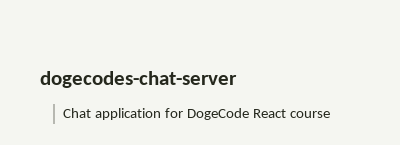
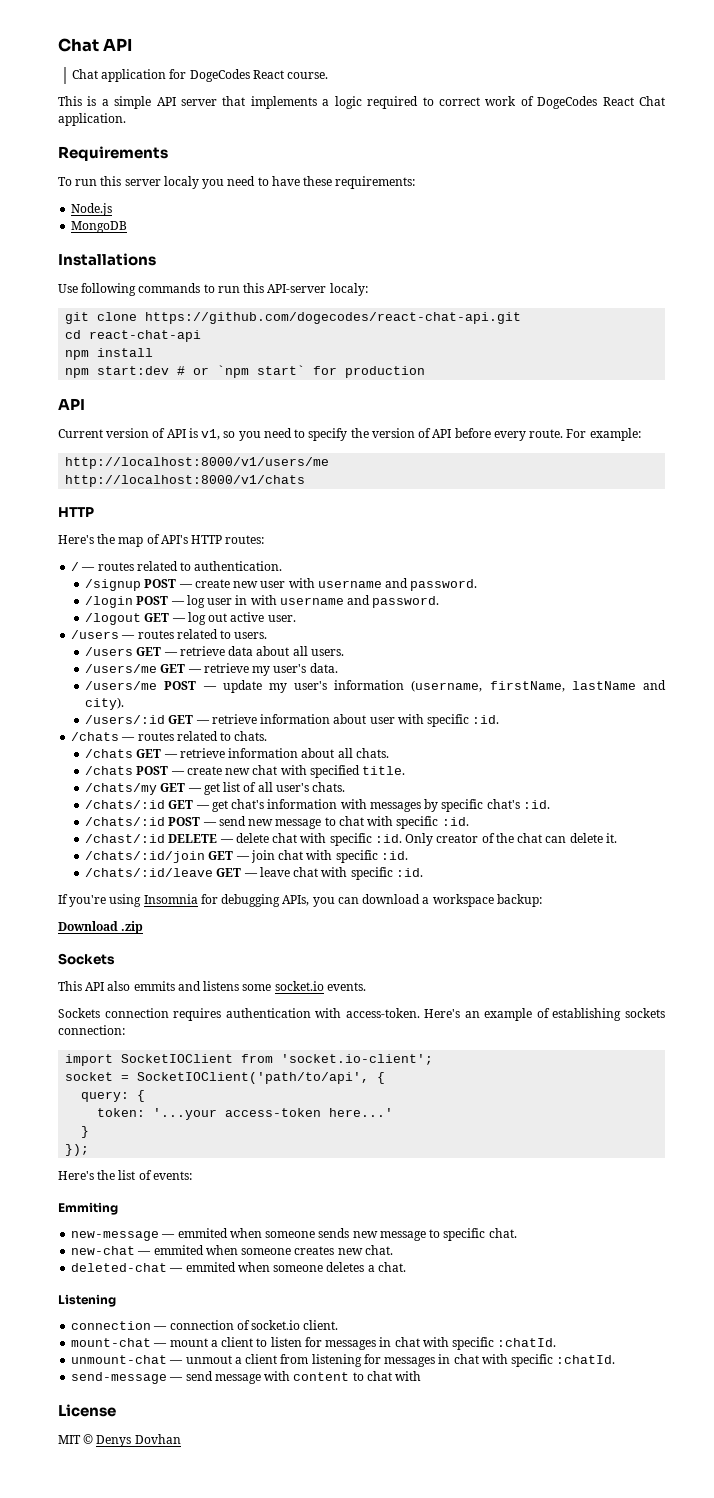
[40,71,237,88] dogecodes-chat-server -> [58,38,133,52] Chat API
[186,108,330,120] DogeCode React course -> [189,69,329,82] [58,96,666,109] [58,113,126,126] [58,146,168,161] [58,176,416,189] [71,203,113,216] [71,221,128,233] [58,253,156,266] [58,283,368,296] [65,312,522,324] [65,330,202,342] [65,348,154,360] [65,365,426,378] [58,398,85,410] [58,428,641,441] [65,457,330,469] [65,475,306,487] [58,507,94,517] [58,534,265,547] [71,561,283,571] [85,578,478,591] [85,595,440,608] [85,612,296,625] [71,629,268,639] [85,646,344,656] [85,663,338,676] [85,680,666,693] [85,697,125,710] [85,714,500,727] [71,731,268,741] [85,748,389,758] [85,765,406,778] [85,782,346,795] [85,799,550,812] [85,816,469,829] [85,833,617,846] [85,850,408,863] [85,867,423,880] [58,894,542,907] [58,921,144,934] [58,953,115,965] [58,981,366,991] [58,1008,665,1021] [58,1025,125,1035] [65,1054,434,1066] [65,1072,386,1084] [81,1090,146,1102] [97,1108,394,1120] [81,1126,90,1138] [65,1144,90,1156] [58,1170,192,1180] [58,1202,118,1215] [71,1228,517,1241] [71,1245,393,1255] [71,1262,406,1272] [58,1294,116,1307] [71,1320,339,1330] [71,1337,557,1350] [71,1354,616,1367] [71,1371,422,1384] [58,1404,116,1417] [58,1434,181,1447] DogeCodes React course. // This is a simple API server that implements a logic required to correct work of DogeCodes React Chat application. // Requirements // To run this server localy you need to have these requirements: // Node.js // MongoDB // Installations // Use following commands to run this API-server localy: // git clone https://github.com/dogecodes/react-chat-api.git // cd react-chat-api // npm install // npm start:dev # or `npm start` for production // API // Current version of API is v1, so you need to specify the version of API before every route. For example: // http://localhost:8000/v1/users/me // http://localhost:8000/v1/chats // HTTP // Here's the map of API's HTTP routes: // / — routes related to authentication. // /signup POST — create new user with username and password. // /login POST — log user in with username and password. // /logout GET — log out active user. // /users — routes related to users. // /users GET — retrieve data about all users. // /users/me GET — retrieve my user's data. // /users/me POST — update my user's information (username, firstName, lastName and city). // /users/:id GET — retrieve information about user with specific :id. // /chats — routes related to chats. // /chats GET — retrieve information about all chats. // /chats POST — create new chat with specified title. // /chats/my GET — get list of all user's chats. // /chats/:id GET — get chat's information with messages by specific chat's :id. // /chats/:id POST — send new message to chat with specific :id. // /chast/:id DELETE — delete chat with specific :id. Only creator of the chat can delete it. // /chats/:id/join GET — join chat with specific :id. // /chats/:id/leave GET — leave chat with specific :id. // If you're using Insomnia for debugging APIs, you can download a workspace backup: // Download .zip // Sockets // This API also emmits and listens some socket.io events. // Sockets connection requires authentication with access-token. Here's an example of establishing sockets connection: // import SocketIOClient from 'socket.io-client'; // socket = SocketIOClient('path/to/api', { // query: { // token: '...your access-token here...' // } // }); // Here's the list of events: // Emmiting // new-message — emmited when someone sends new message to specific chat. // new-chat — emmited when someone creates new chat. // deleted-chat — emmited when someone deletes a chat. // Listening // connection — connection of socket.io client. // mount-chat — mount a client to listen for messages in chat with specific :chatId. // unmount-chat — unmout a client from listening for messages in chat with specific :chatId. // send-message — send message with content to chat with // License // MIT © Denys Dovhan

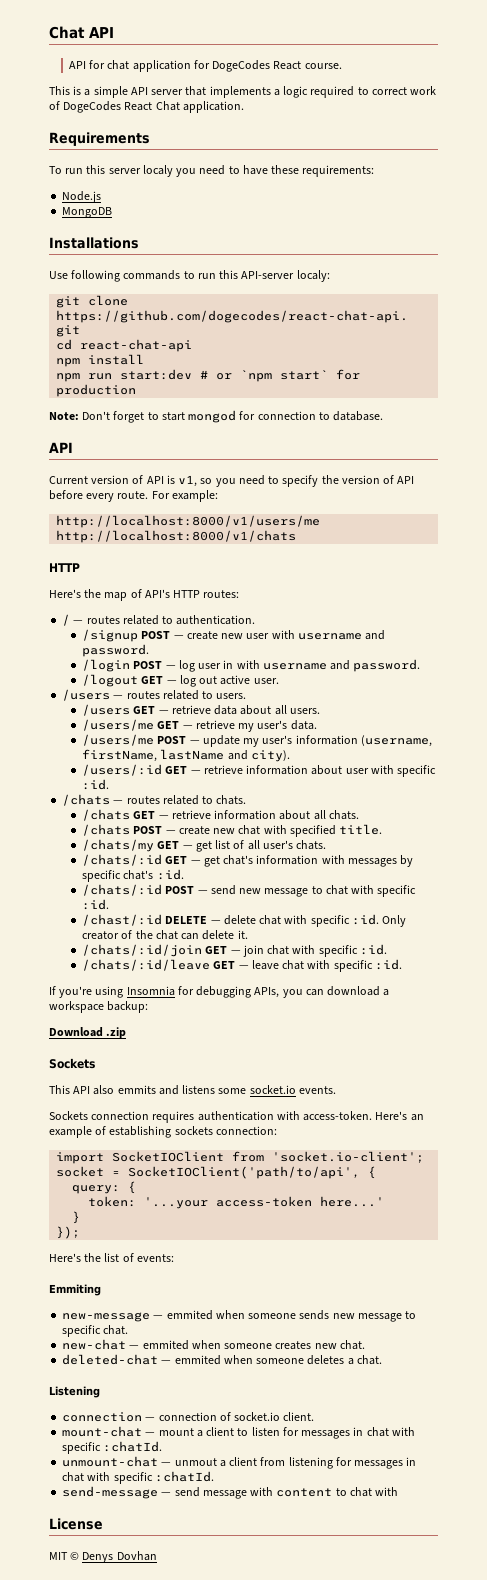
[71,69,98,79] Chat -> [68,60,130,70] API for chat
(90, 373) none -> [88,373,113,380] run
(426, 372) none -> [49,410,384,423] // Note: Don't forget to start mongod for connection to database.

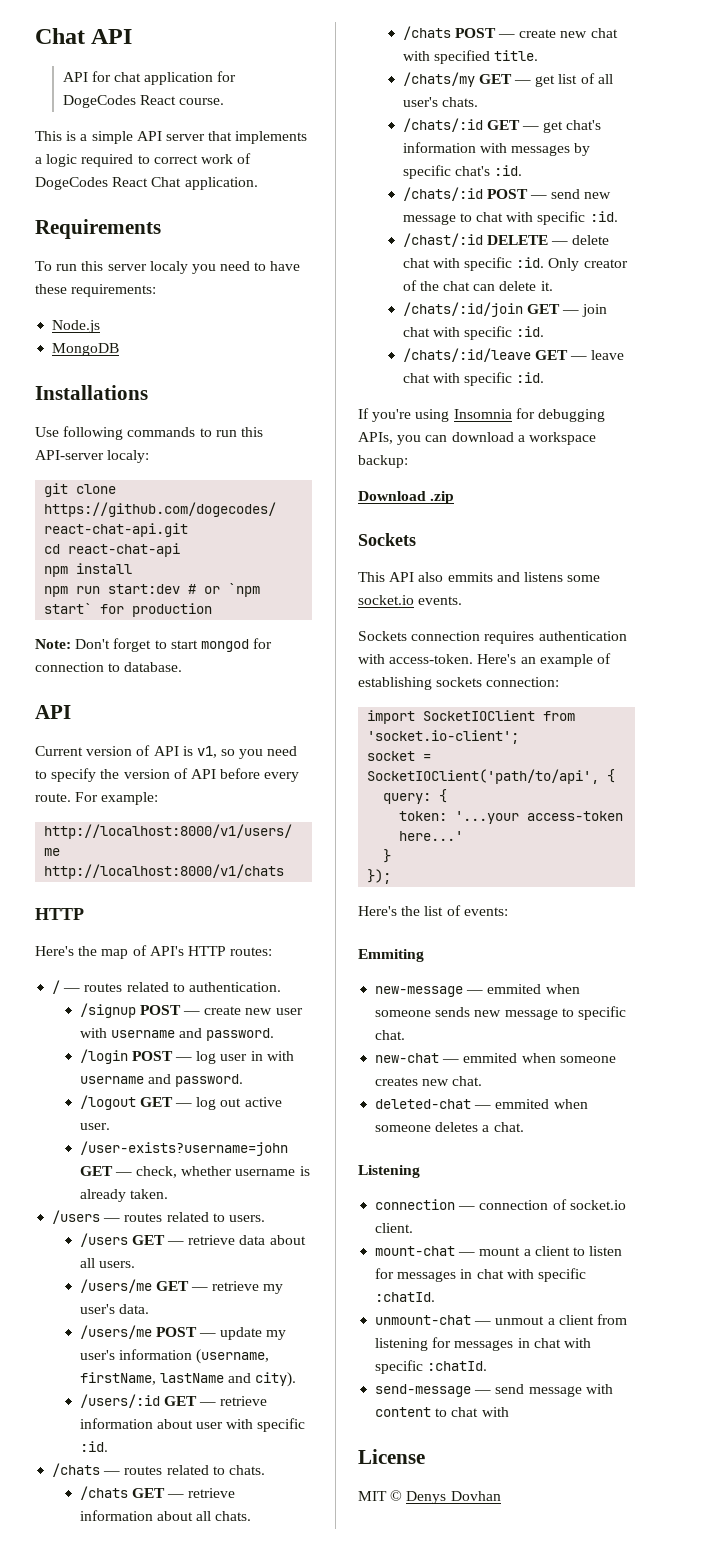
(279, 681) none -> [79,1141,288,1156] [79,1166,310,1178] [79,1189,168,1202] // /user-exists?username=john GET — check, whether username is already taken.

